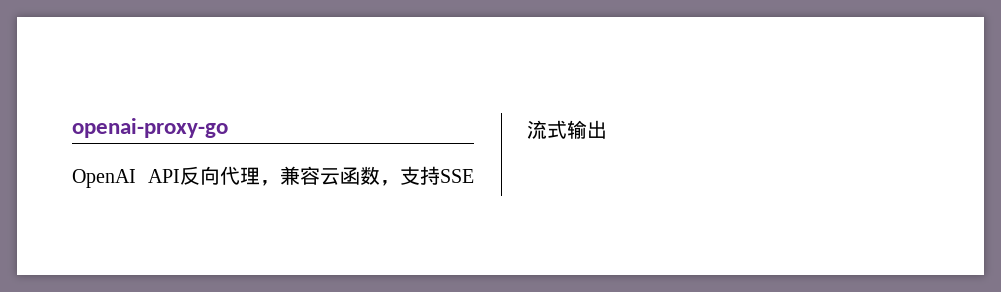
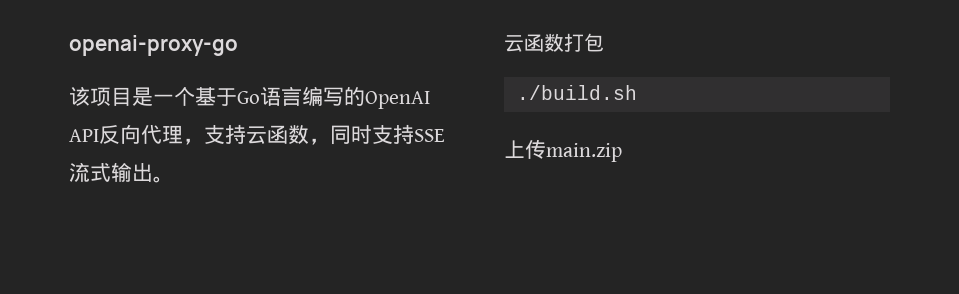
(228, 128) none -> [69,86,365,106] 该项目是一个基于Go语言编写的
[280,166,320,185] 兼容 -> [204,124,246,144] 支持
(400, 183) none -> [330,125,372,145] 同时
(607, 129) none -> [153,176,174,183] [504,33,604,52] [516,85,637,100] [504,139,622,162] 。 // 云函数打包 // ./build.sh // 上传main.zip

